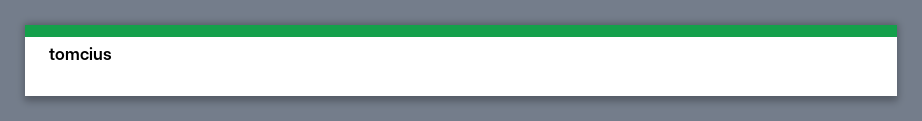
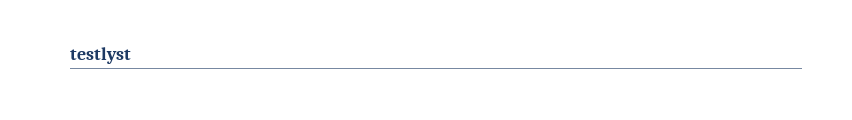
[49,47,112,60] tomcius -> [70,47,131,64] testlyst

